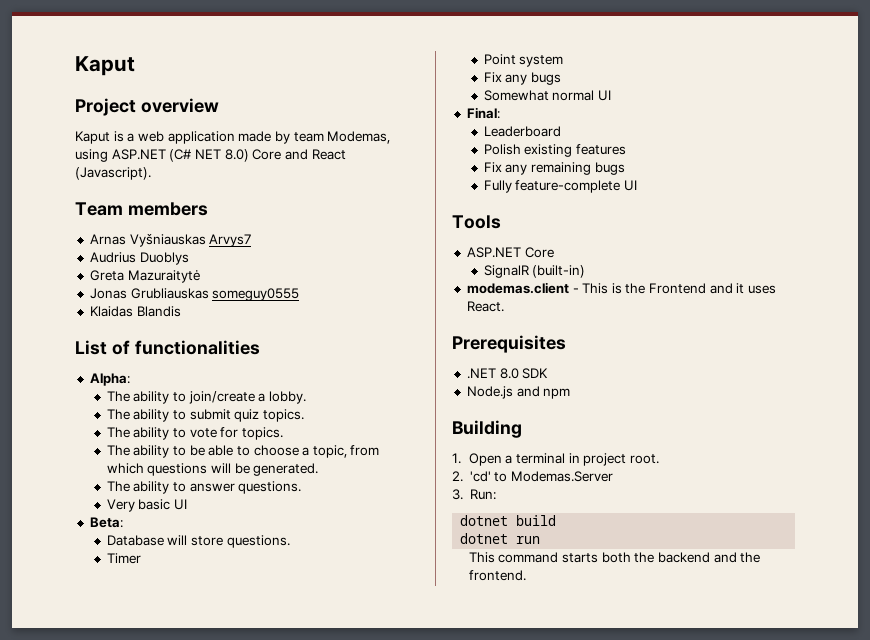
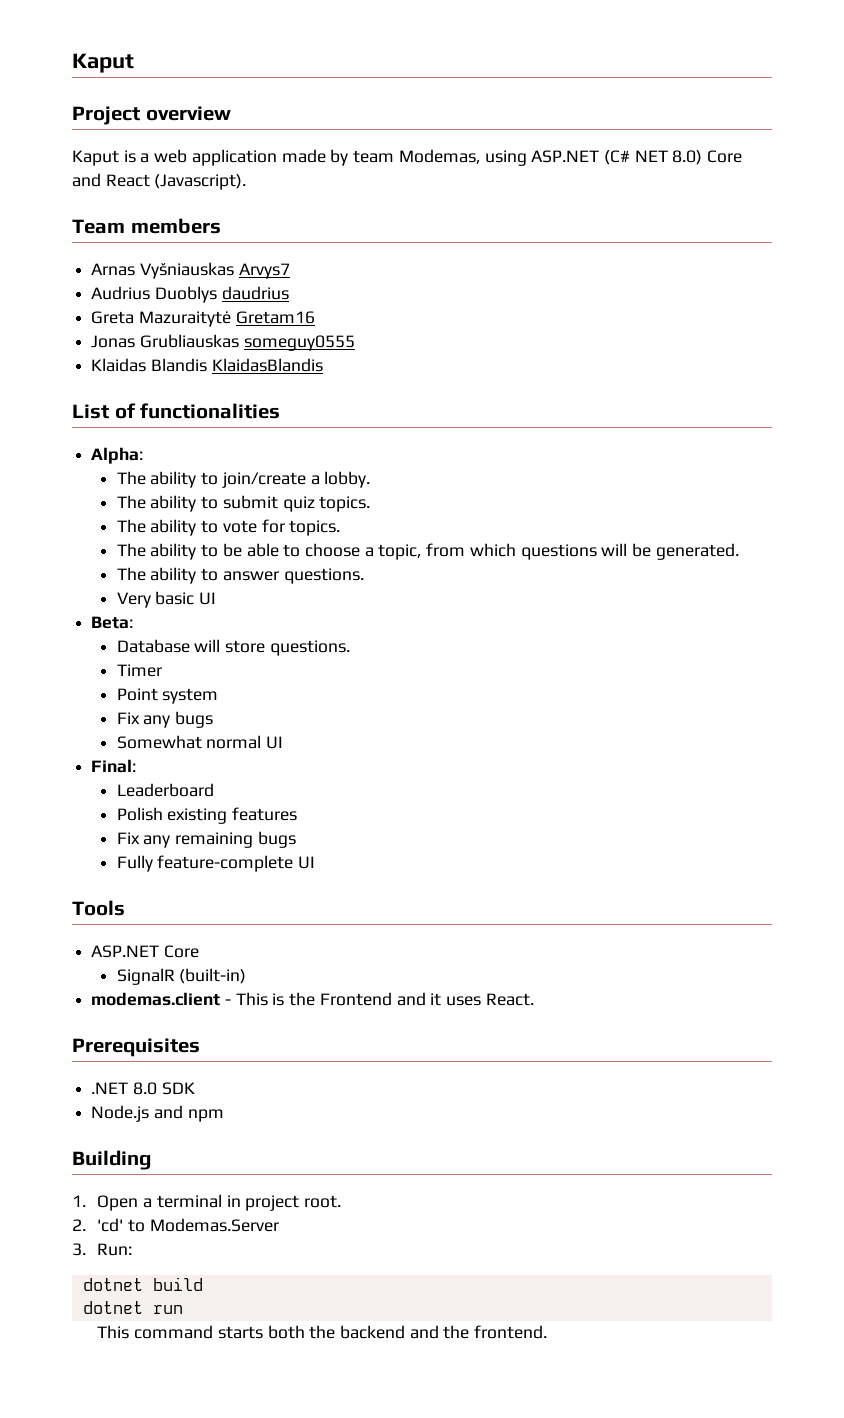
(189, 258) none -> [221,286,289,300] daudrius
(200, 276) none -> [235,311,315,324] Gretam16
(181, 311) none -> [211,358,323,372] KlaidasBlandis

